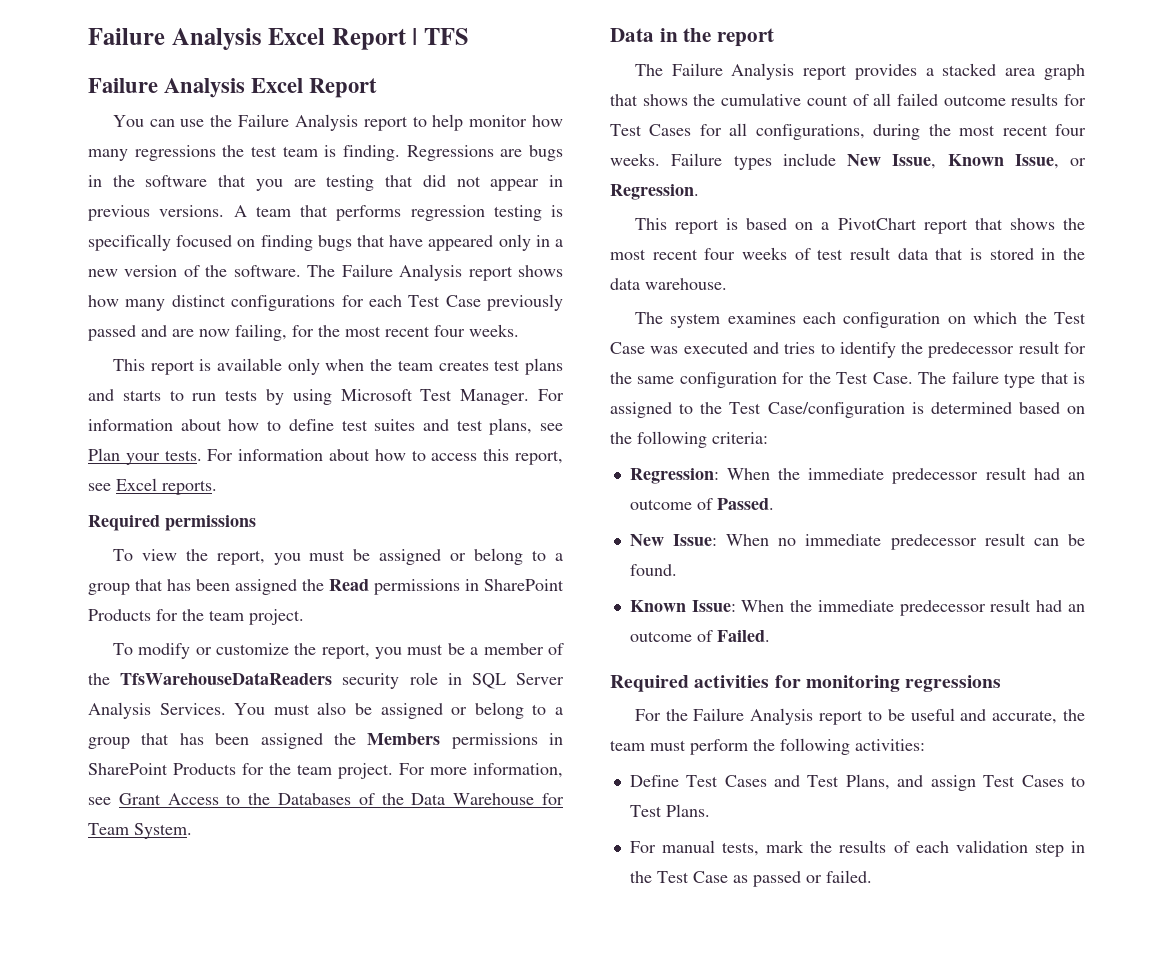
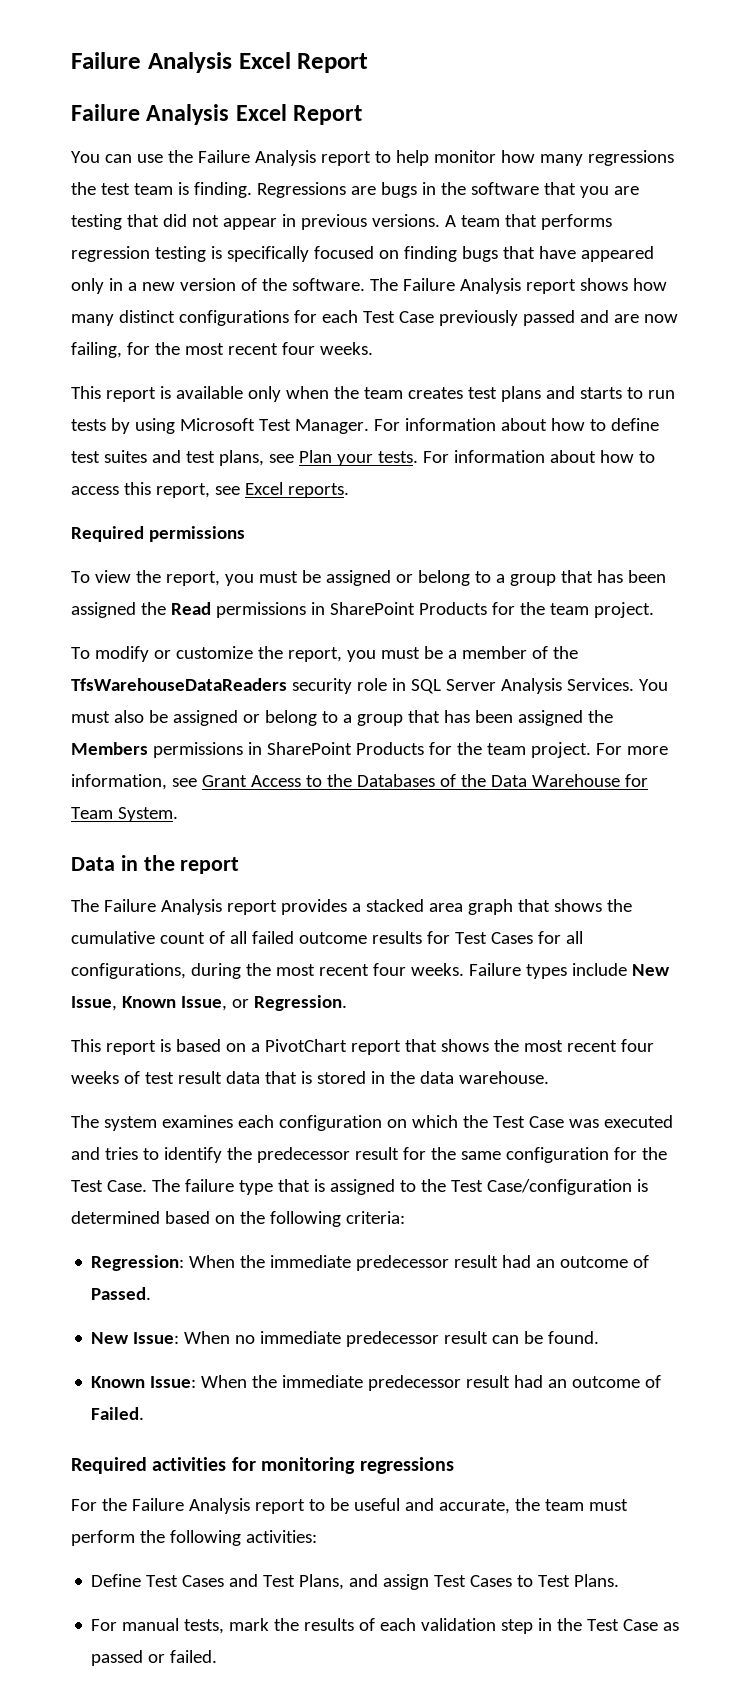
[88,28,470,50] Failure Analysis Excel Report | TFS -> [71,52,369,73] Failure Analysis Excel Report

